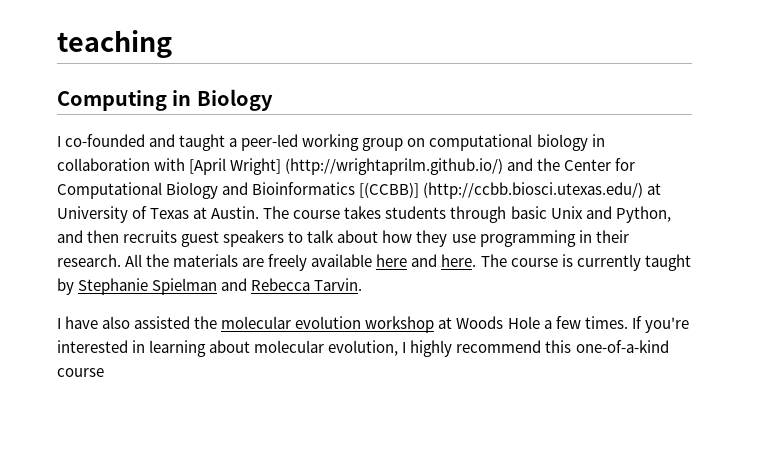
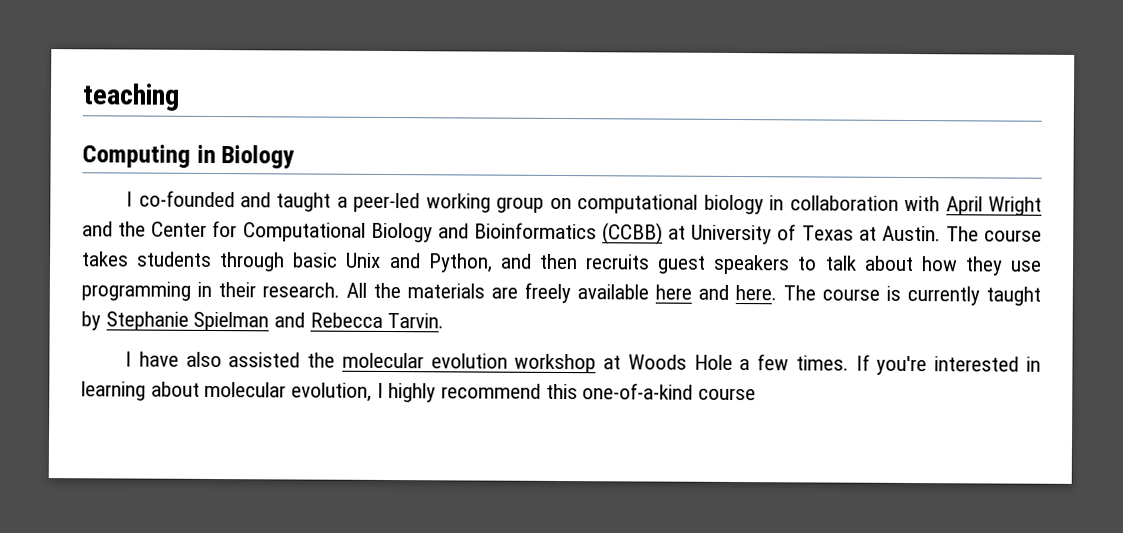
[189,158,504,175] [April Wright] (http://wrightaprilm.github.io/) -> [945,196,1042,216] April Wright
[359,182,644,199] [(CCBB)] (http://ccbb.biosci.utexas.edu/) -> [602,222,663,245] (CCBB)

